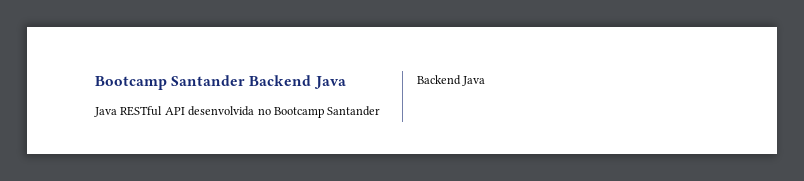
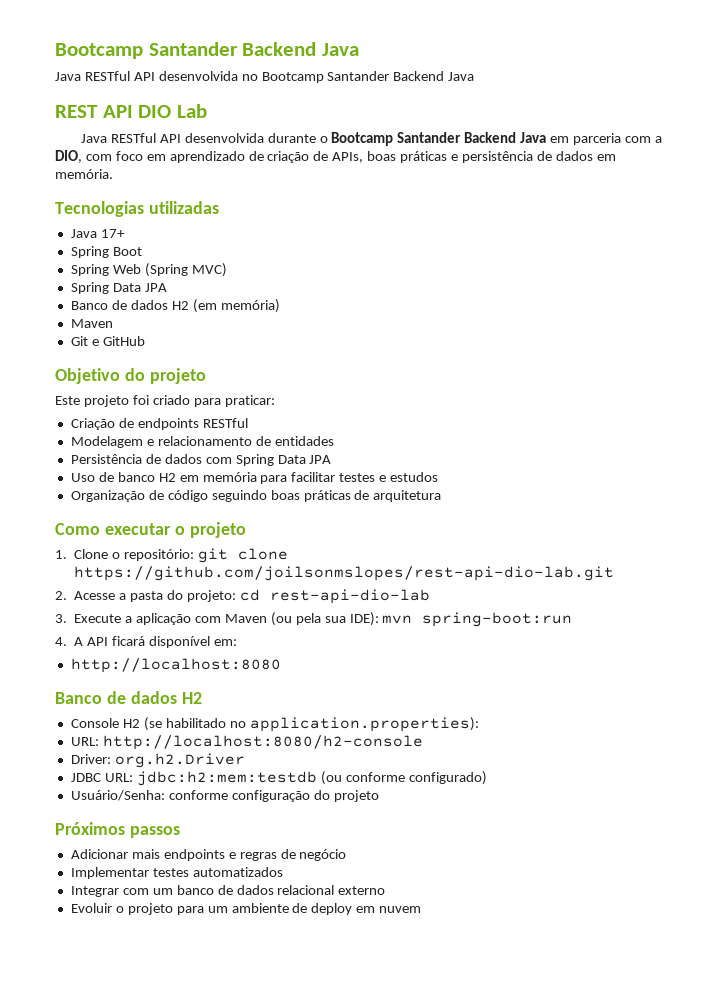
(486, 81) none -> [55,104,207,118] [80,132,662,146] [55,150,616,163] [55,169,113,179] [55,201,219,217] [70,229,125,238] [70,246,142,258] [70,263,227,277] [70,282,167,294] [70,299,280,313] [70,319,113,328] [70,336,145,346] [55,368,206,384] [55,395,275,407] [70,418,248,430] [70,436,334,448] [70,454,332,466] [70,472,439,484] [70,490,442,502] [55,522,246,538] [55,548,288,563] [74,566,615,581] [55,589,430,604] [55,612,573,627] [55,636,237,648] [70,658,281,673] [55,691,202,704] [70,717,479,732] [70,735,423,750] [70,753,245,768] [70,771,487,786] [70,790,379,802] [55,822,180,838] [70,849,347,861] [70,867,283,879] [70,885,386,897] [70,903,422,915] // REST API DIO Lab // Java RESTful API desenvolvida durante o Bootcamp Santander Backend Java em parceria com a DIO, com foco em aprendizado de criação de APIs, boas práticas e persistência de dados em memória. // Tecnologias utilizadas // Java 17+ // Spring Boot // Spring Web (Spring MVC) // Spring Data JPA // Banco de dados H2 (em memória) // Maven // Git e GitHub // Objetivo do projeto // Este projeto foi criado para praticar: // Criação de endpoints RESTful // Modelagem e relacionamento de entidades // Persistência de dados com Spring Data JPA // Uso de banco H2 em memória para facilitar testes e estudos // Organização de código seguindo boas práticas de arquitetura // Como executar o projeto // 1. Clone o repositório: git clone https://github.com/joilsonmslopes/rest-api-dio-lab.git // 2. Acesse a pasta do projeto: cd rest-api-dio-lab // 3. Execute a aplicação com Maven (ou pela sua IDE): mvn spring-boot:run // 4. A API ficará disponível em: // http://localhost:8080 // Banco de dados H2 // Console H2 (se habilitado no application.properties): // URL: http://localhost:8080/h2-console // Driver: org.h2.Driver // JDBC URL: jdbc:h2:mem:testdb (ou conforme configurado) // Usuário/Senha: conforme configuração do projeto // Próximos passos // Adicionar mais endpoints e regras de negócio // Implementar testes automatizados // Integrar com um banco de dados relacional externo // Evoluir o projeto para um ambiente de deploy em nuvem

